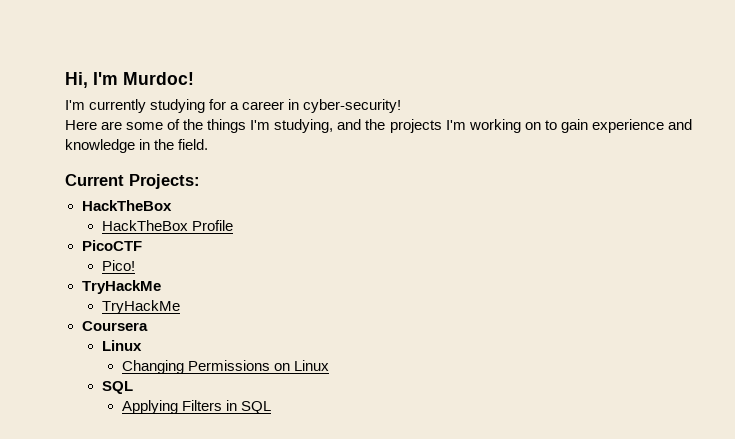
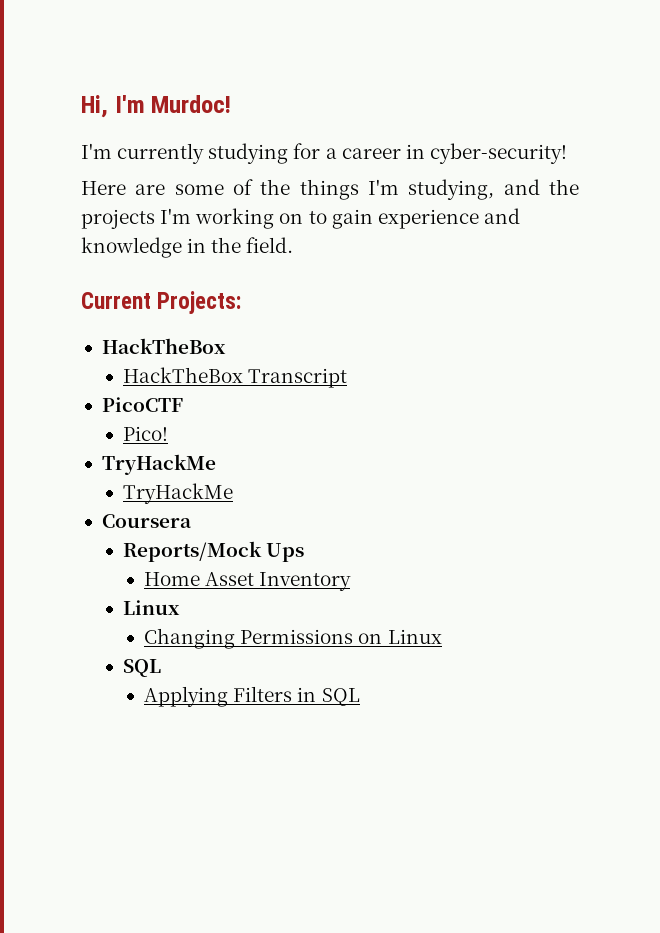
[191,220,233,231] Profile -> [248,368,348,388] Transcript
(148, 326) none -> [123,541,305,562] [144,572,352,591] // Reports/Mock Ups // Home Asset Inventory

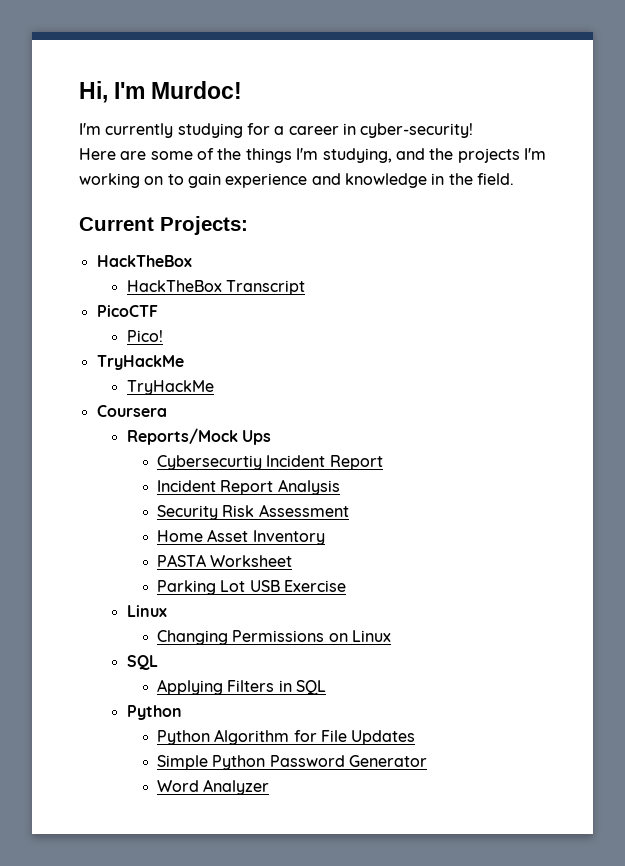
[144,572,352,591] Home Asset Inventory -> [156,455,383,470] [156,479,340,495] [156,504,349,520] [156,529,325,545] [156,554,293,567] [156,580,346,595] Cybersecurtiy Incident Report // Incident Report Analysis // Security Risk Assessment // Home Asset Inventory // PASTA Worksheet // Parking Lot USB Exercise
(360, 697) none -> [126,705,182,720] [156,729,416,745] [156,755,427,770] [156,779,270,795] // Python // Python Algorithm for File Updates // Simple Python Password Generator // Word Analyzer

